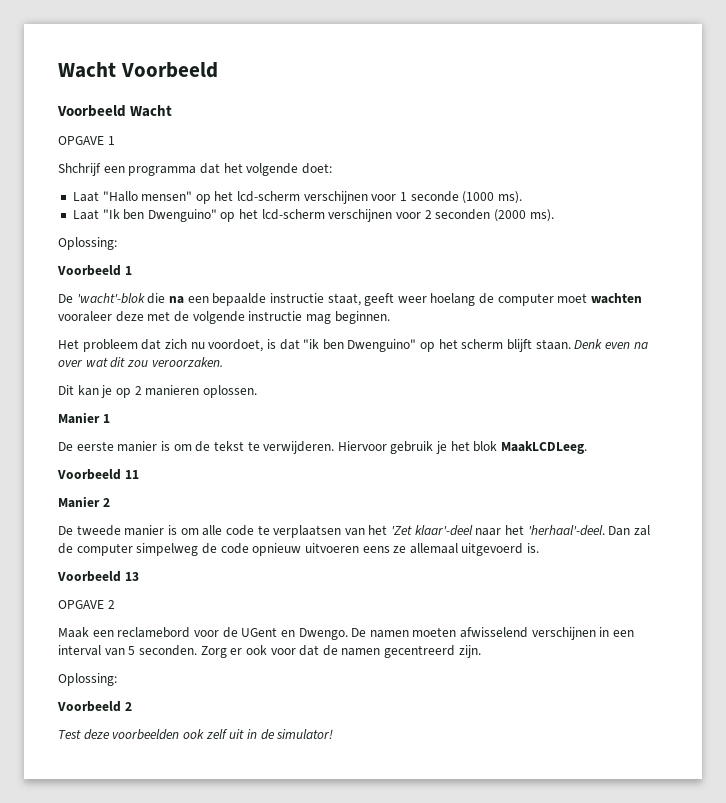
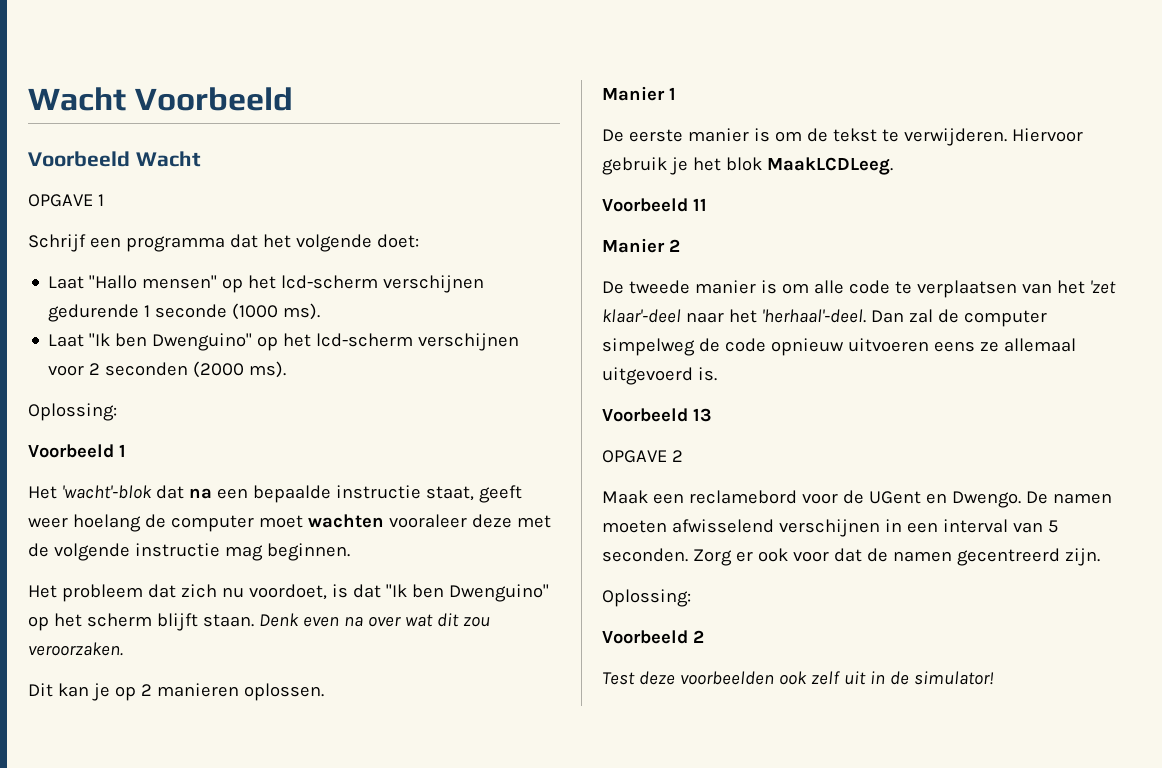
[58,163,101,176] Shchrijf -> [28,234,86,252] Schrijf
[371,194,397,201] voor -> [48,304,140,322] gedurende
[58,293,166,304] De 'wacht'-blok die -> [28,485,184,499] Het 'wacht'-blok dat
[303,339,320,349] "ik -> [385,584,407,597] "Ik
[391,525,413,535] 'Zet -> [1089,280,1116,294] 'zet

